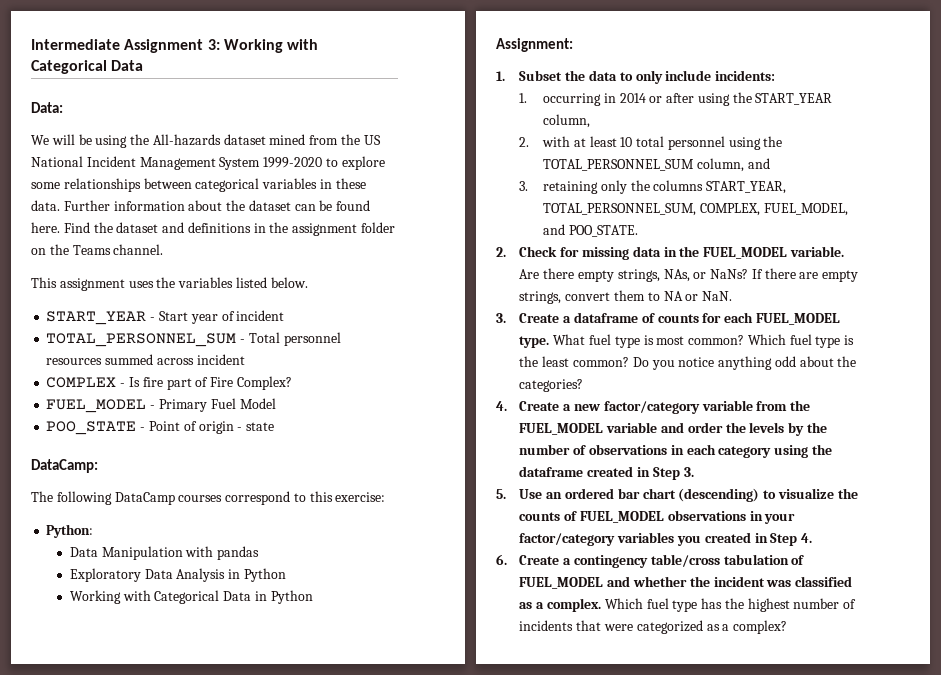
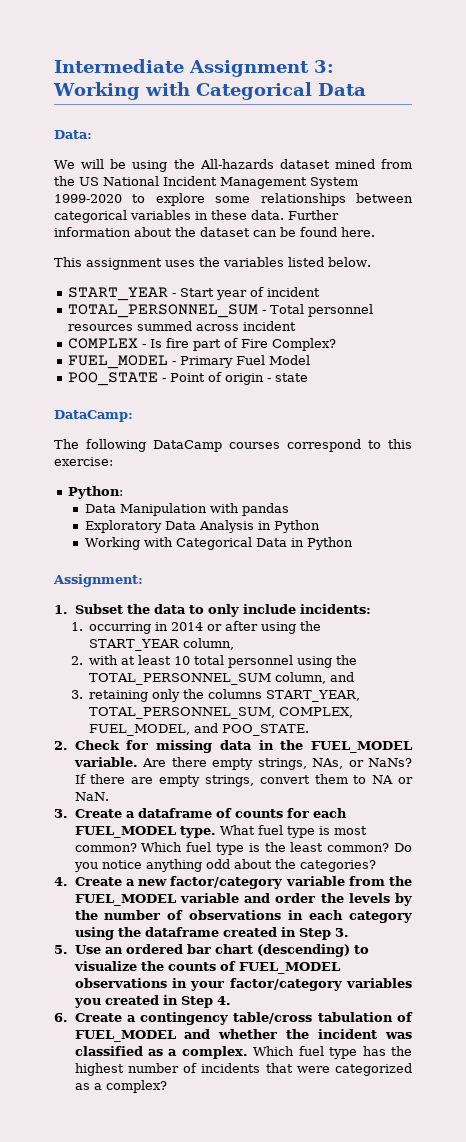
[63,222,396,236] [31,244,164,255] Find the dataset and definitions in the assignment folder on the Teams channel. -> (375, 232) none

